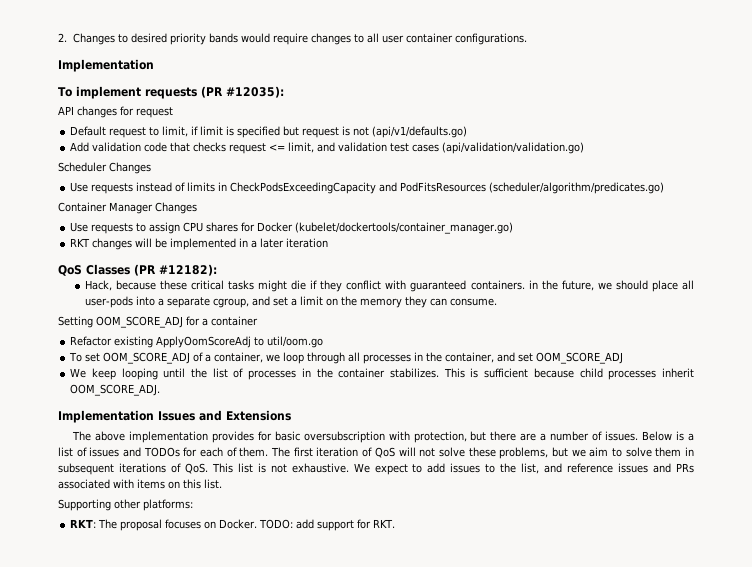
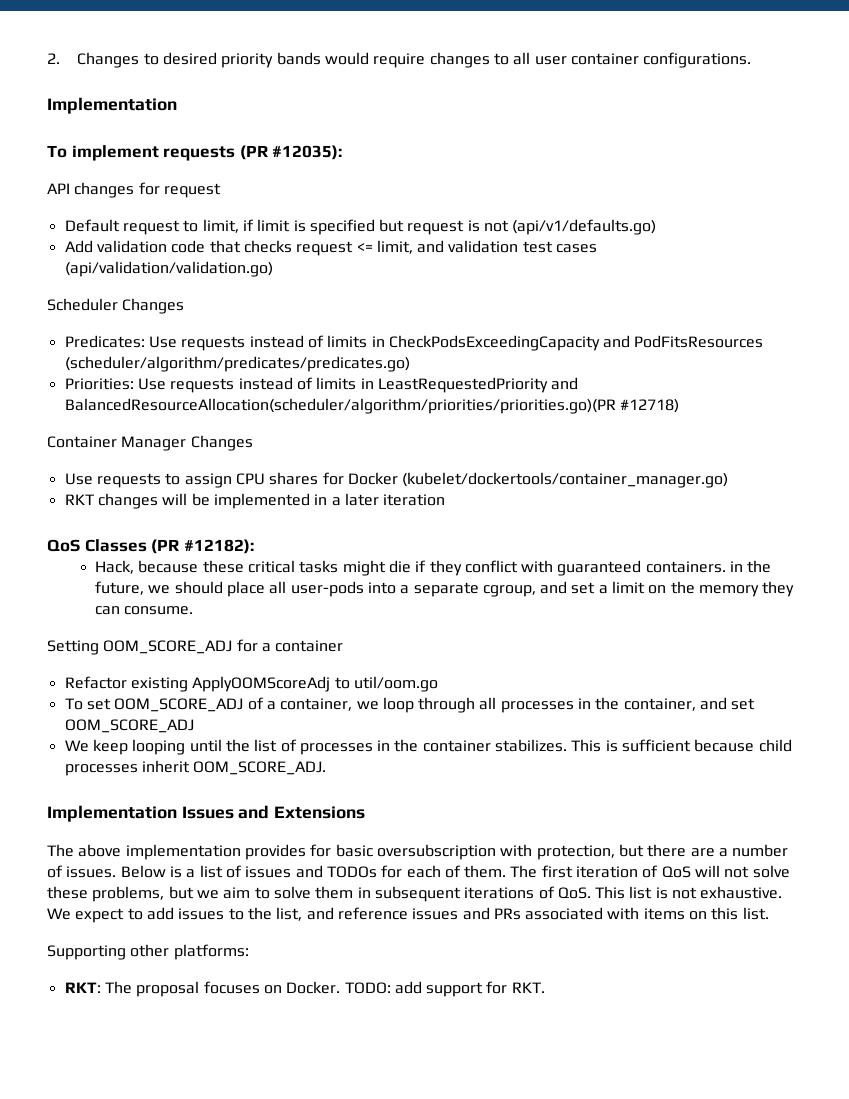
(151, 168) none -> [64,335,145,348] Predicates:
[489,182,665,194] (scheduler/algorithm/predicates.go) -> [64,356,410,372] [64,377,579,393] [64,398,679,414] (scheduler/algorithm/predicates/predicates.go) // Priorities: Use requests instead of limits in LeastRequestedPriority and BalancedResourceAllocation(scheduler/algorithm/priorities/priorities.go)(PR #12718)
[156,336,252,348] ApplyOomScoreAdj -> [192,676,331,692] ApplyOOMScoreAdj

